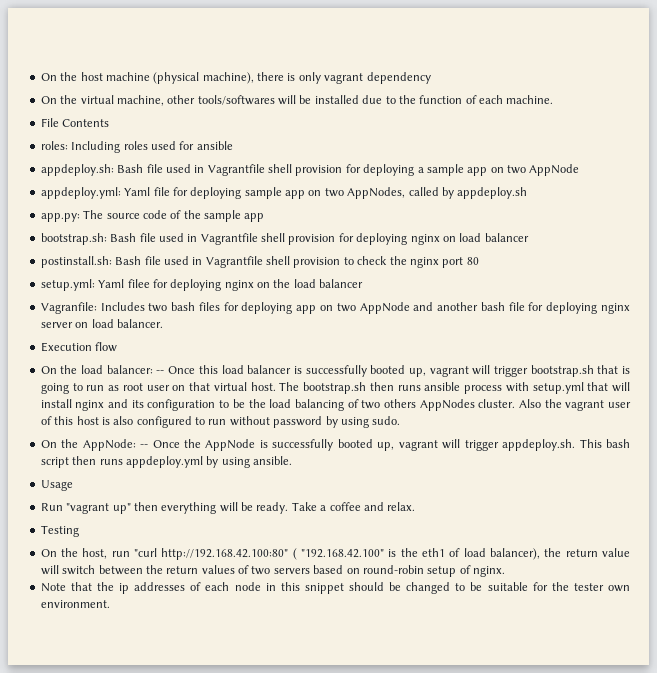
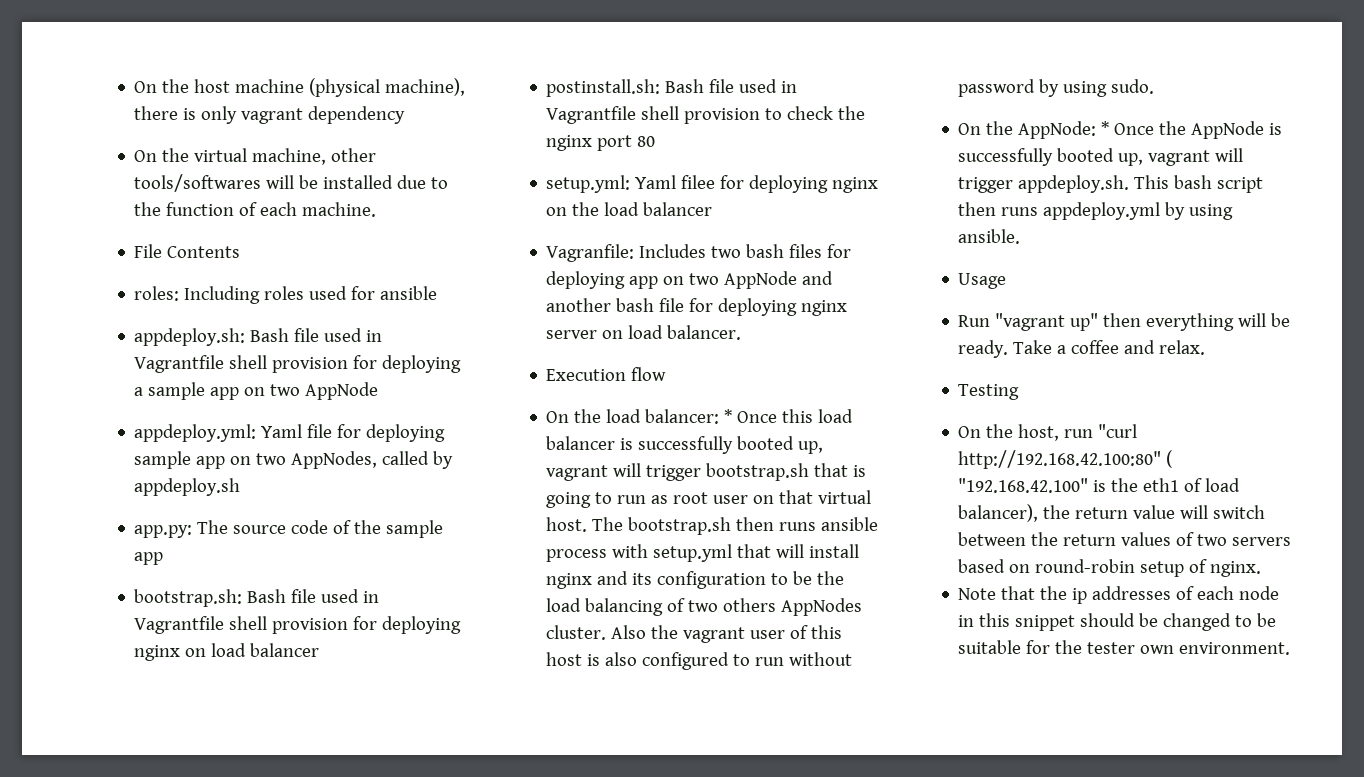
[156,370,165,374] -- -> [724,409,733,423] *
[140,444,149,448] -- -> [1101,121,1110,135] *

